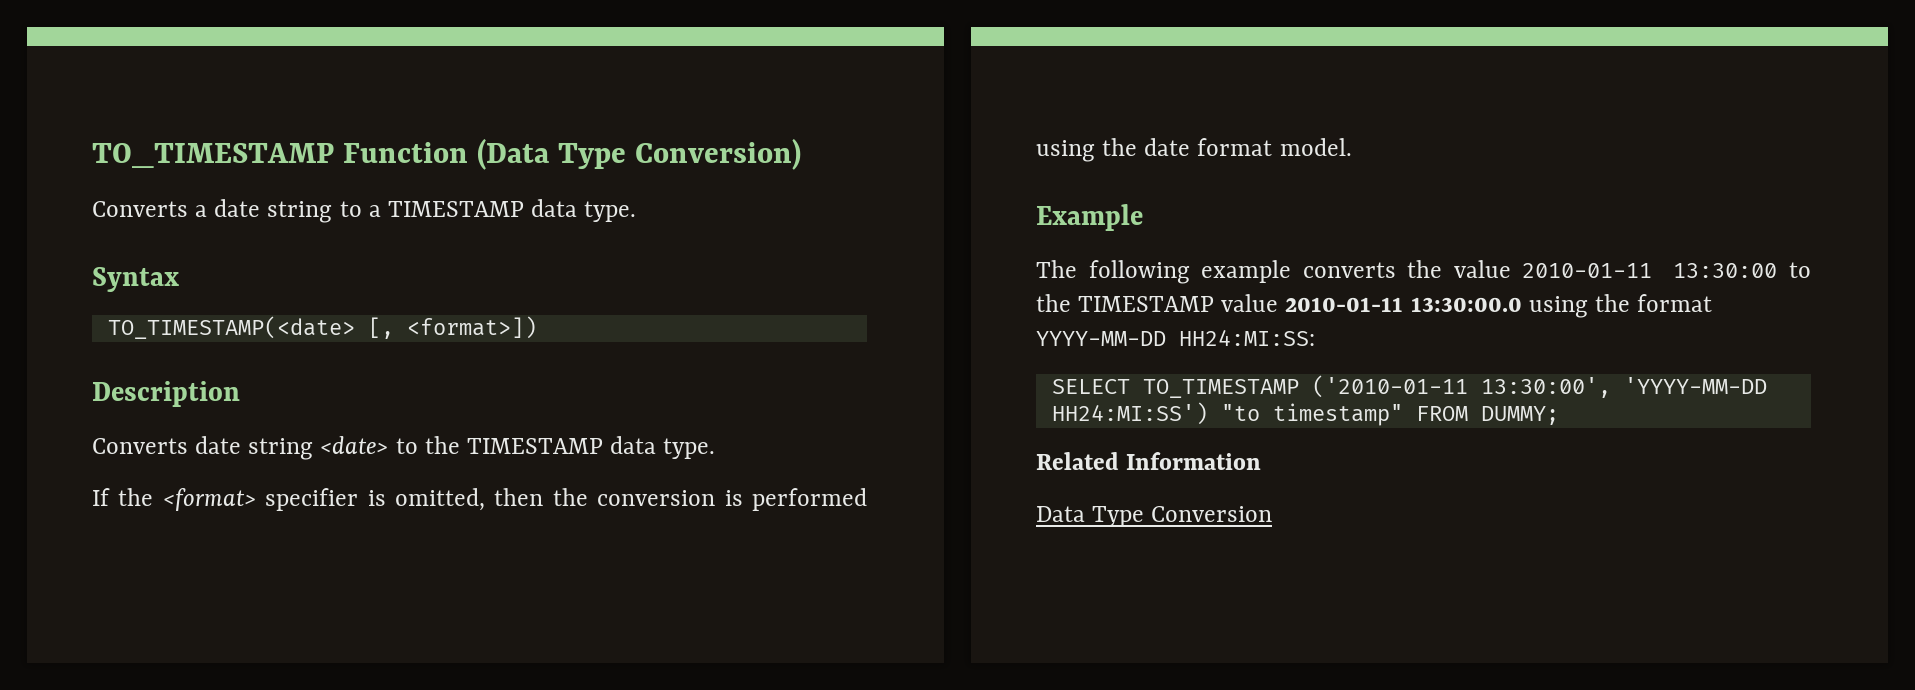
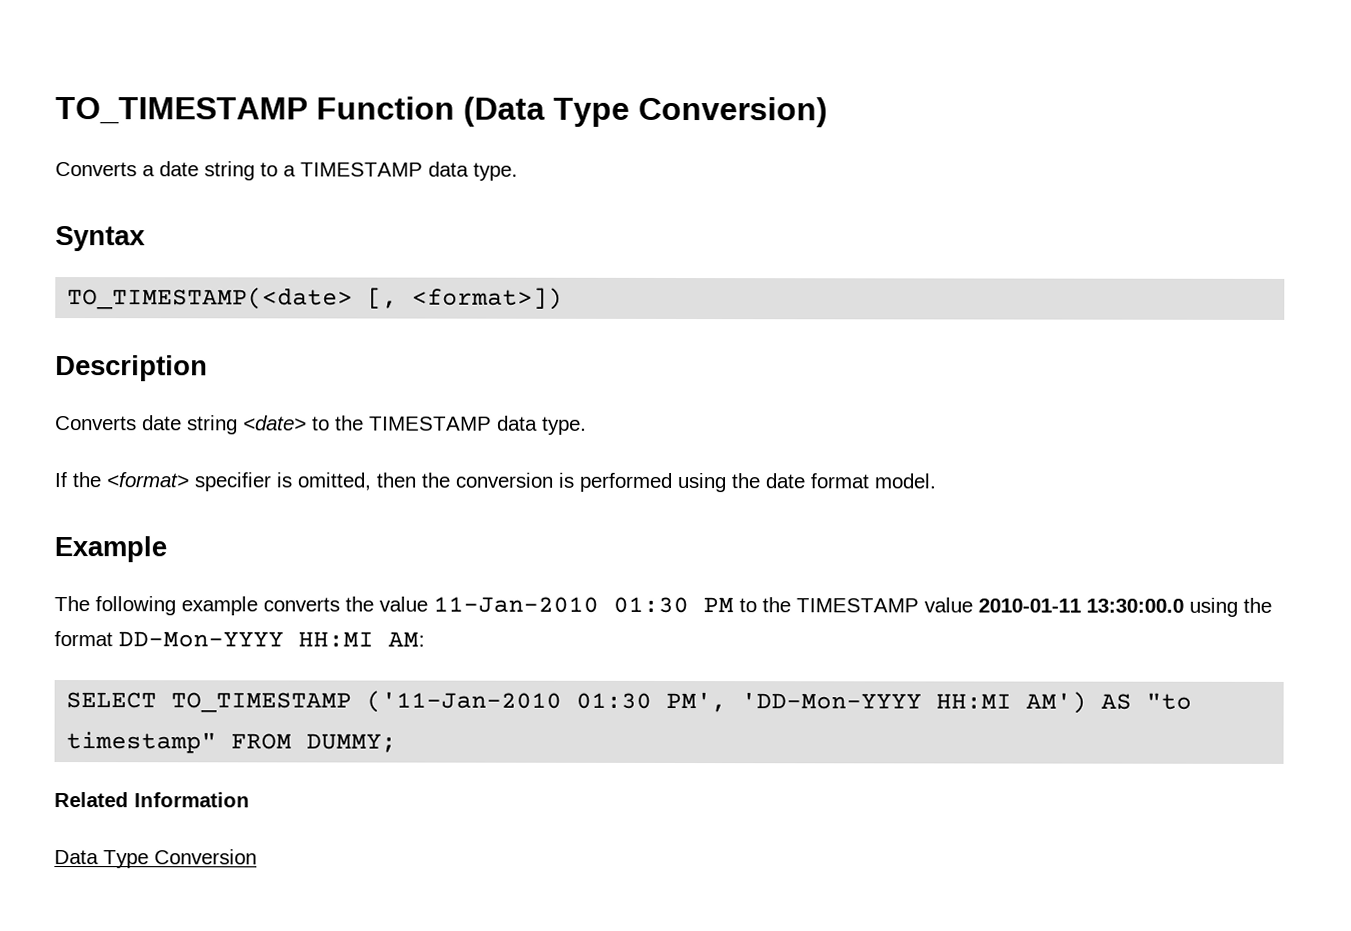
[1522,263,1778,278] 2010-01-11 13:30:00 -> [433,596,734,614] 11-Jan-2010 01:30 PM
[1036,330,1315,346] YYYY-MM-DD HH24:MI:SS: -> [118,631,425,648] DD-Mon-YYYY HH:MI AM:
[1311,375,1767,398] [1051,402,1208,425] ('2010-01-11 13:30:00', 'YYYY-MM-DD HH24:MI:SS') -> [366,690,1133,714] ('11-Jan-2010 01:30 PM', 'DD-Mon-YYYY HH:MI AM') AS

